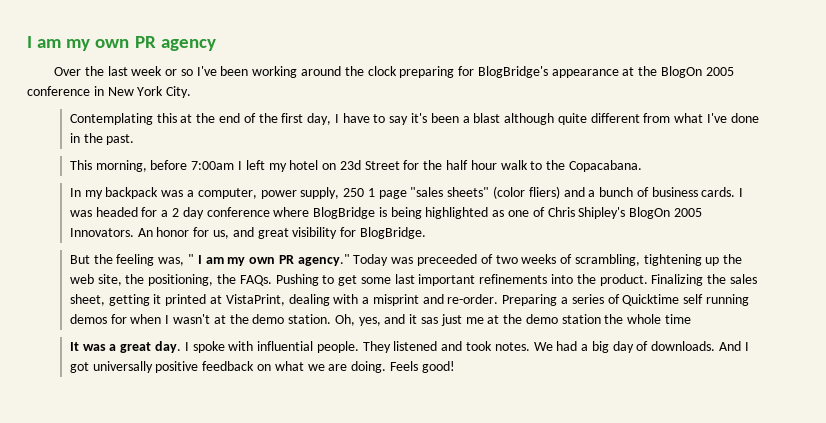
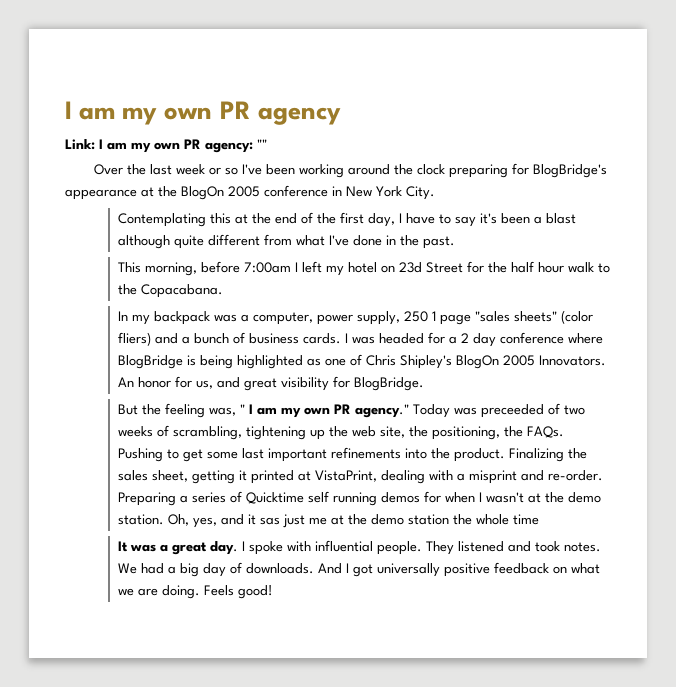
(216, 45) none -> [65,139,267,153] // Link: I am my own PR agency: ""

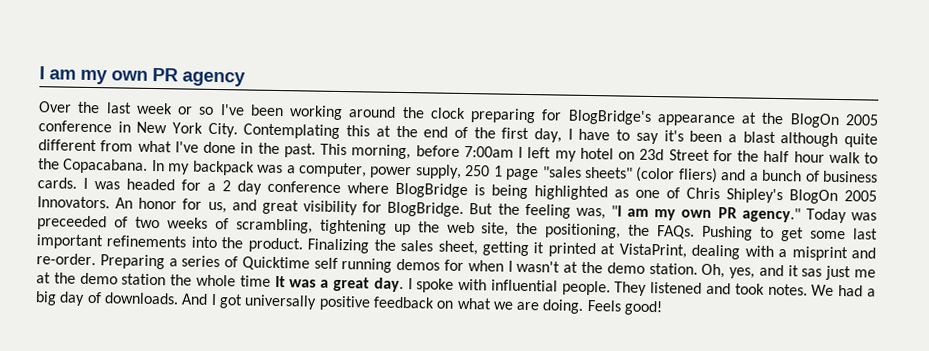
[65,139,267,153] // Link: I am my own PR agency: "" -> (246, 79) none
(435, 193) // -> (238, 130) none
(456, 242) // -> (316, 150) none
(224, 291) // -> (149, 166) none
(425, 384) // -> (465, 209) none
[240,404,254,414] " I -> [611,205,622,217] "I
(540, 519) // -> (271, 281) none

